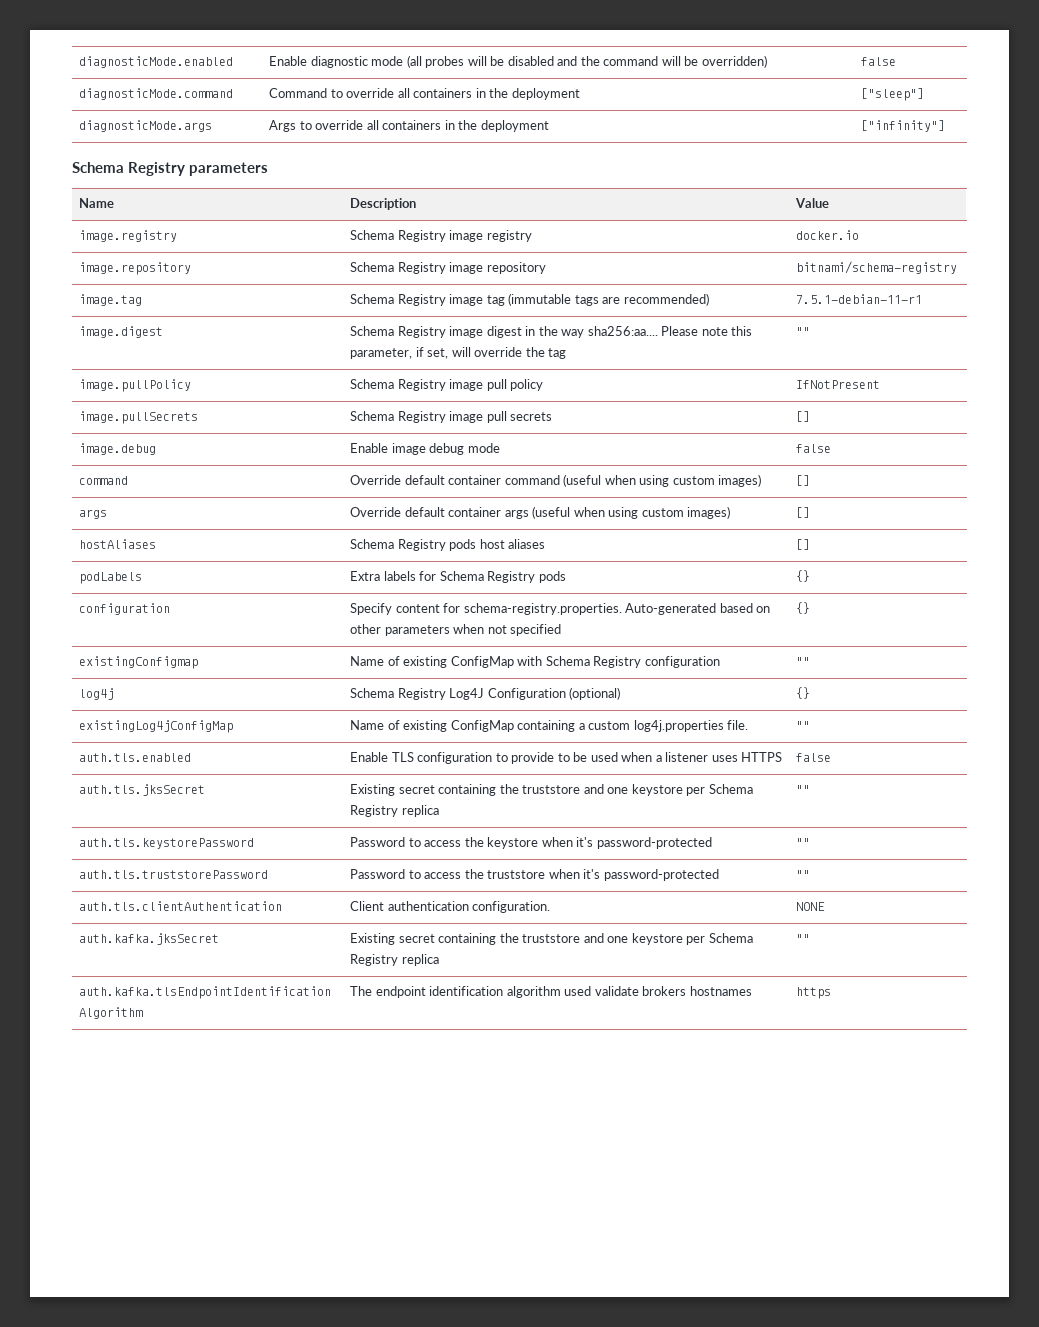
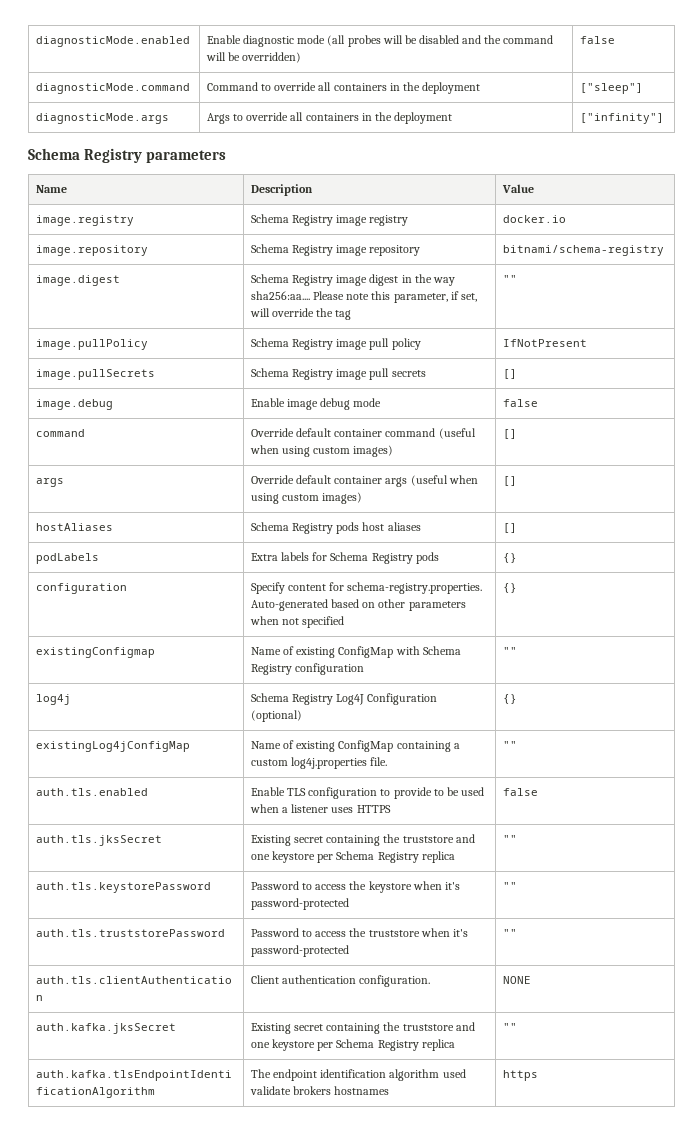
[79,294,143,306] [350,293,709,306] [796,294,923,304] // image.tag | Schema Registry image tag (immutable tags are recommended) | 7.5.1-debian-11-r1 -> (665, 250) none

